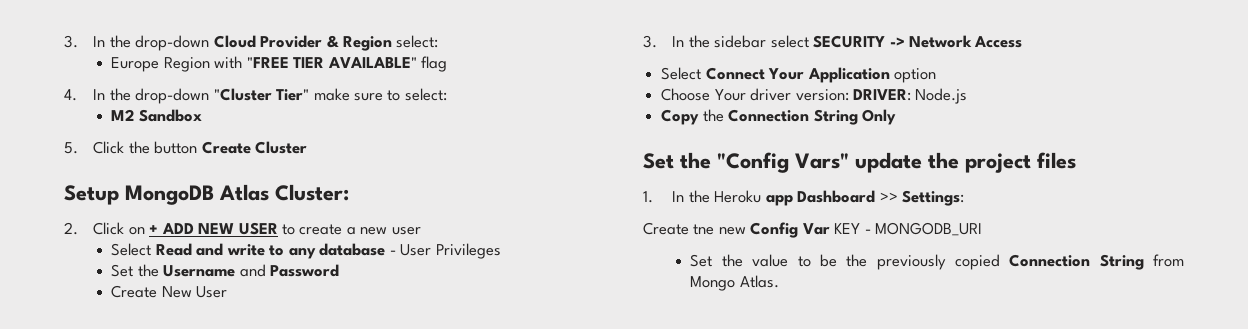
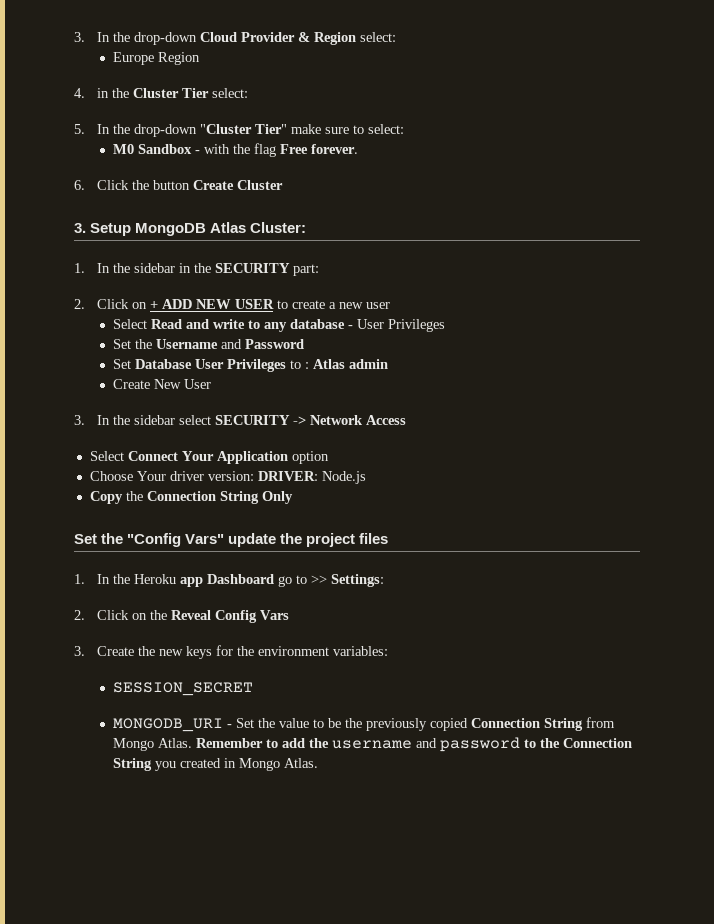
[214,56,448,72] [64,89,77,101] with "FREE TIER AVAILABLE" flag // 4. -> [74,88,248,98] [74,124,85,134] // 4. in the Cluster Tier select: // 5.
[111,109,135,121] M2 -> [112,144,134,154] M0
[64,142,78,154] // 5. -> [194,143,358,157] [74,180,85,190] - with the flag Free forever. // 6.
(308, 147) none -> [74,223,86,233] 3.
(349, 192) none -> [74,263,319,276] // 1. In the sidebar in the SECURITY part:
(340, 270) none -> [112,359,388,372] // Set Database User Privileges to : Atlas admin
(876, 196) none -> [277,575,307,587] go to
[643,222,983,238] Create tne new Config Var KEY - MONGODB_URI // -> [74,610,289,623] [74,645,388,659] [112,682,253,696] [112,718,232,732] 2. Click on the Reveal Config Vars // 3. Create the new keys for the environment variables: // SESSION_SECRET // MONGODB_URI -
(779, 281) none -> [195,737,632,752] [112,758,318,771] Remember to add the username and password to the Connection String you created in Mongo Atlas.

